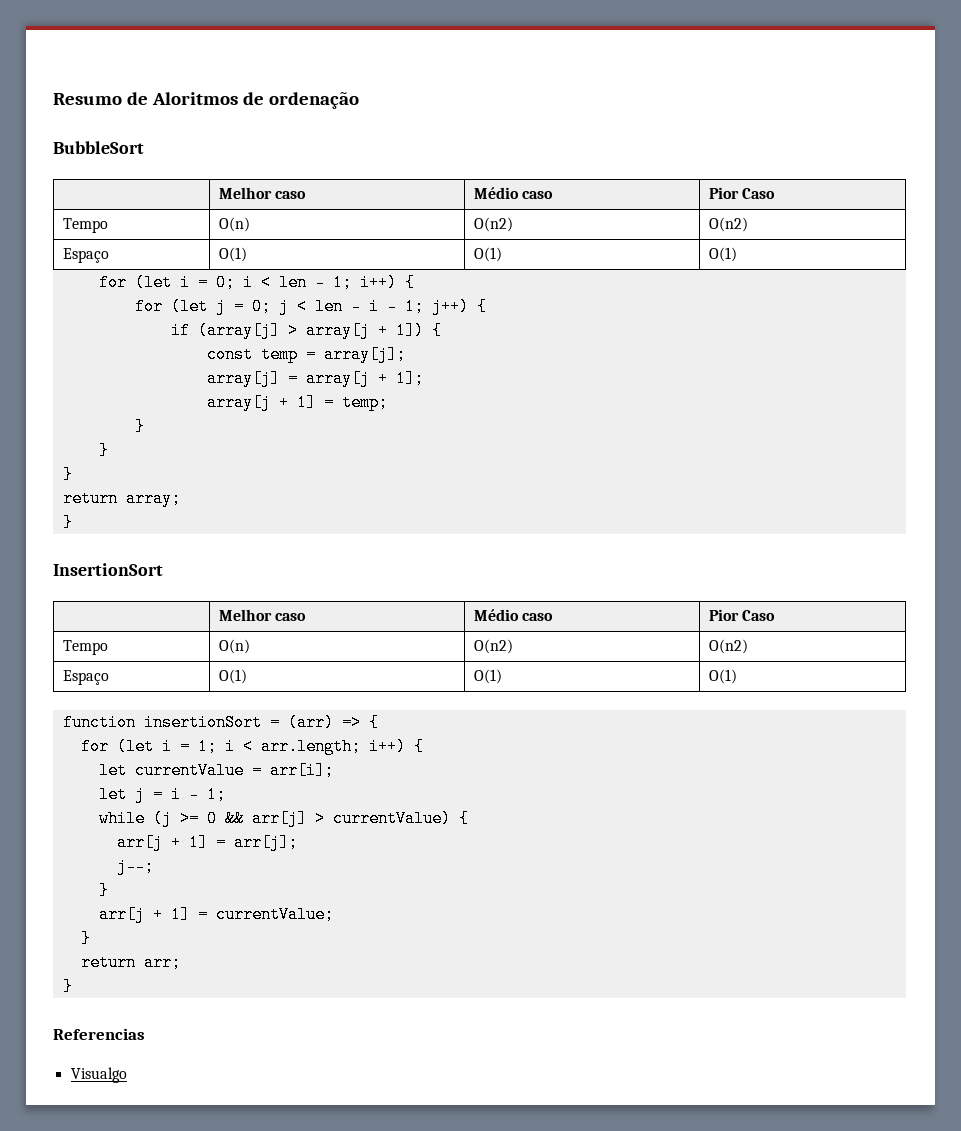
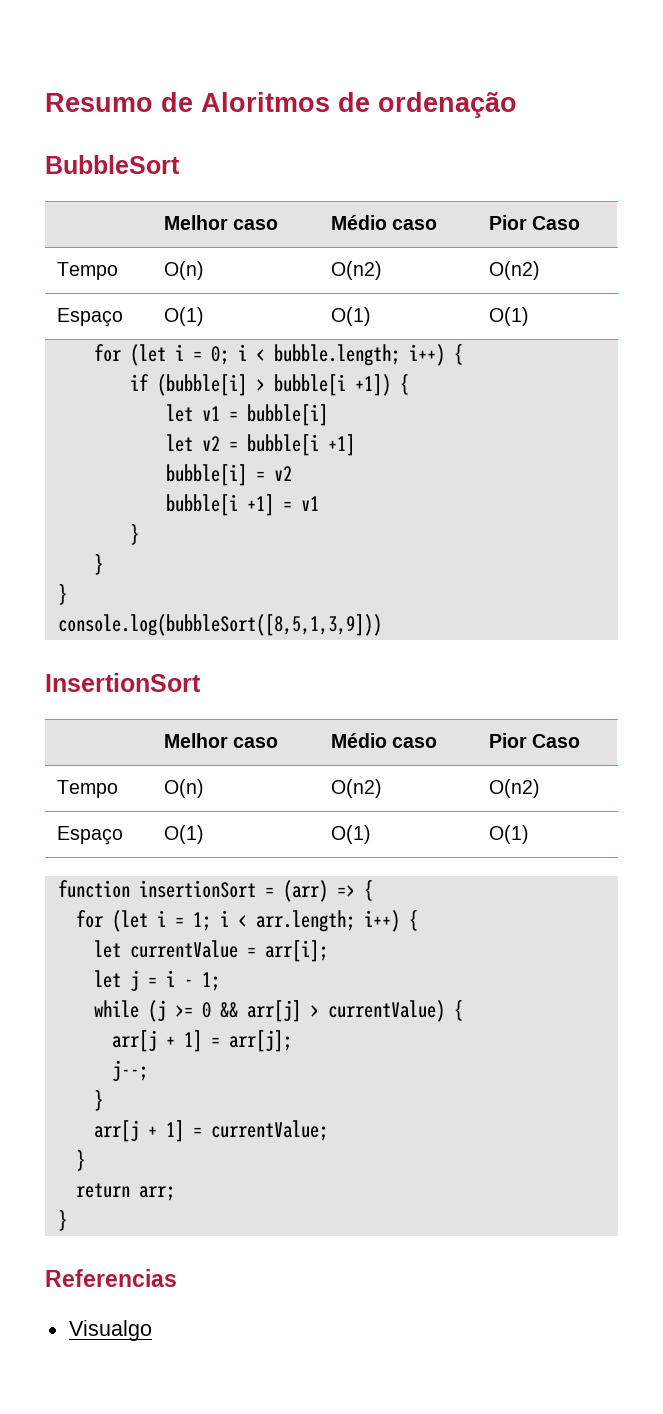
[278,274,415,291] [134,298,487,315] [170,322,442,339] [206,346,406,363] [206,370,424,387] [206,394,388,411] len - 1; i++) { // for (let j = 0; j < len - i - 1; j++) { // if (array[j] > array[j + 1]) { // const temp = array[j]; // array[j] = array[j + 1]; // array[j + 1] = temp; -> [273,343,463,366] [129,373,409,396] [165,404,328,426] [165,434,355,456] [165,464,292,486] [165,494,319,516] bubble.length; i++) { // if (bubble[i] > bubble[i +1]) { // let v1 = bubble[i] // let v2 = bubble[i +1] // bubble[i] = v2 // bubble[i +1] = v1
[62,490,181,507] [62,514,73,531] return array; // } -> [57,614,382,636] console.log(bubbleSort([8,5,1,3,9]))

